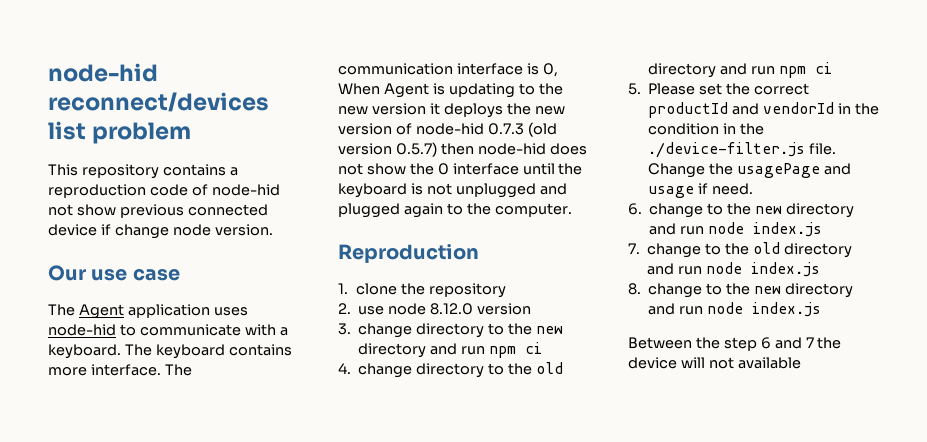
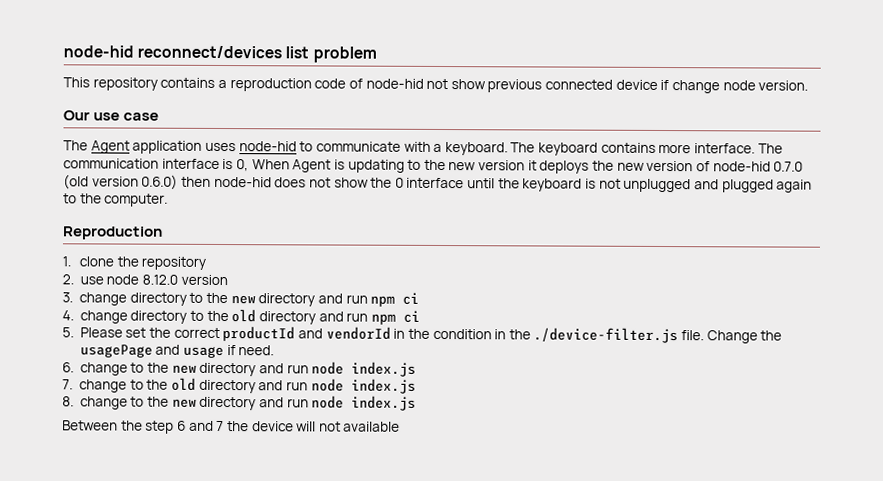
[487,123,524,135] 0.7.3 -> [773,161,804,172] 0.7.0
[395,142,437,157] 0.5.7) -> [141,174,179,190] 0.6.0)

